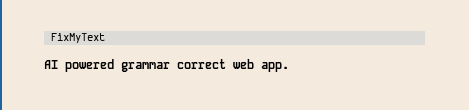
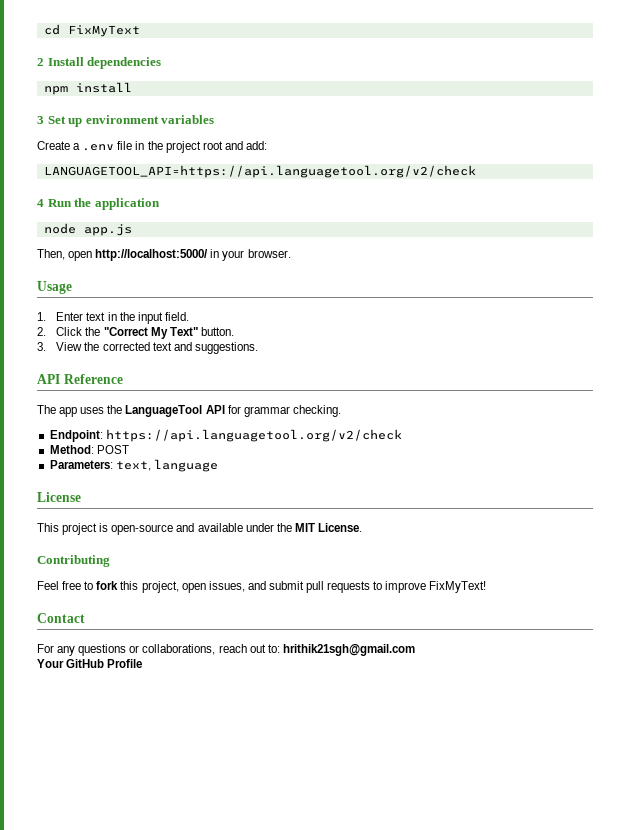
(50, 38) none -> [43,24,60,35] cd
[44,59,289,72] AI powered grammar correct web app. -> [37,57,162,69] [43,82,132,95] [37,115,215,127] [37,141,267,153] [43,165,476,178] [37,198,160,210] [43,223,132,236] [37,249,291,261] [37,281,72,294] [37,312,189,324] [37,327,234,339] [37,342,258,354] [37,374,123,384] [37,405,341,417] [49,429,402,442] [49,445,129,454] [49,459,218,472] [37,492,81,502] [37,523,362,535] [37,555,110,567] [37,581,487,593] [37,613,85,623] [37,644,415,656] [37,659,143,668] 2 Install dependencies // npm install // 3 Set up environment variables // Create a .env file in the project root and add: // LANGUAGETOOL_API=https://api.languagetool.org/v2/check // 4 Run the application // node app.js // Then, open http://localhost:5000/ in your browser. // Usage // 1. Enter text in the input field. // 2. Click the "Correct My Text" button. // 3. View the corrected text and suggestions. // API Reference // The app uses the LanguageTool API for grammar checking. // Endpoint: https://api.languagetool.org/v2/check // Method: POST // Parameters: text, language // License // This project is open-source and available under the MIT License. // Contributing // Feel free to fork this project, open issues, and submit pull requests to improve FixMyText! // Contact // For any questions or collaborations, reach out to: hrithik21sgh@gmail.com // Your GitHub Profile

